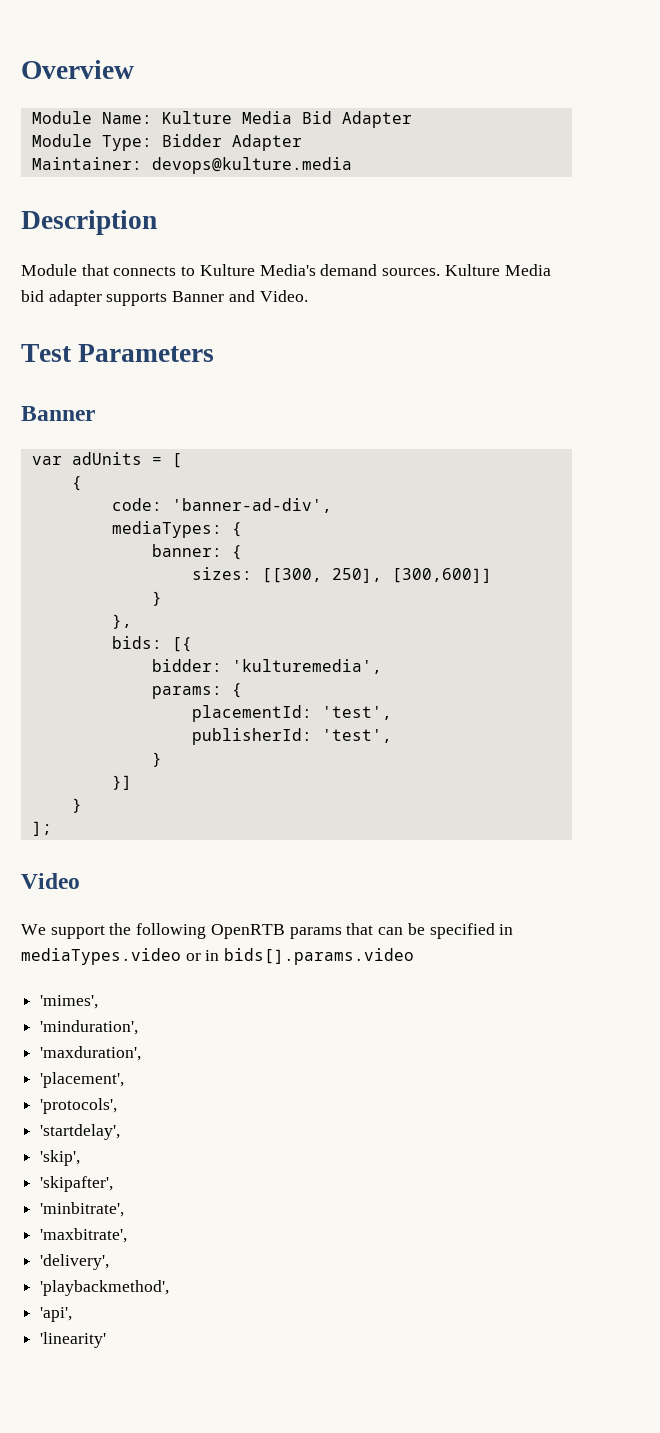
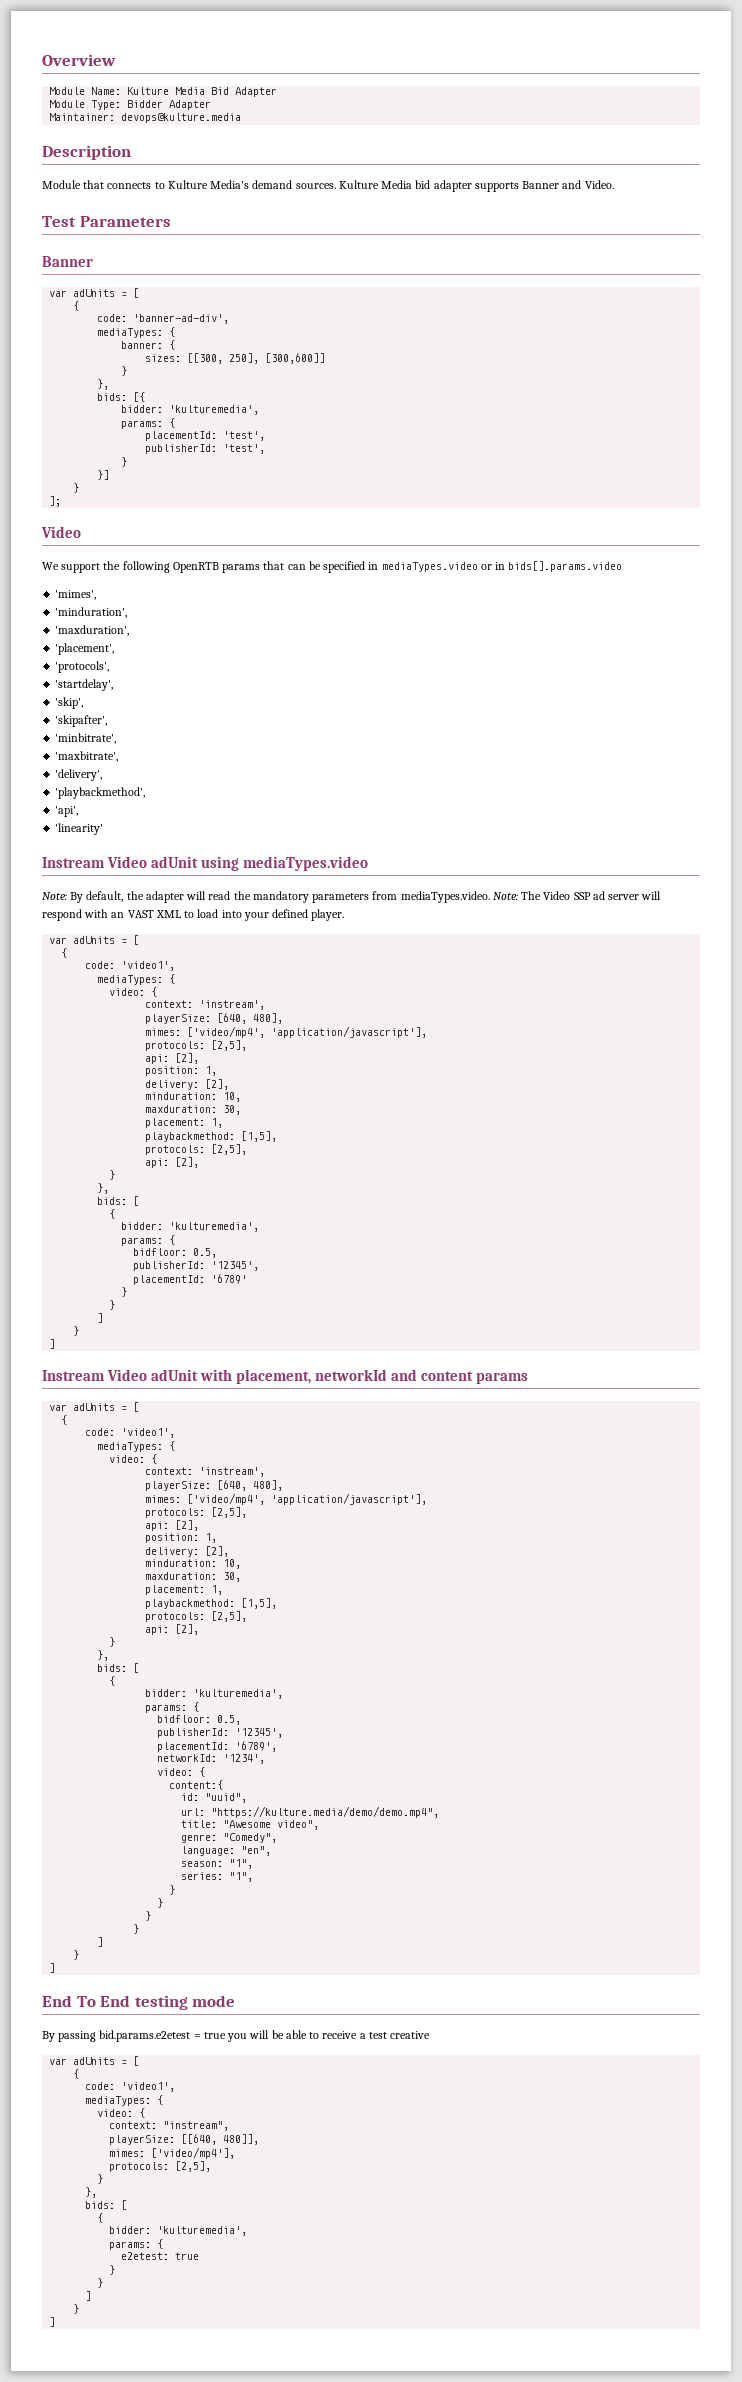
(107, 1340) none -> [42,856,369,871] [42,891,662,903] [42,909,345,921] [49,935,140,945] [61,948,68,958] [85,961,176,971] [97,974,176,985] [109,987,158,997] [145,1000,266,1010] [145,1013,284,1024] [145,1026,428,1038] [145,1040,248,1051] [145,1053,200,1064] [145,1066,218,1076] [145,1079,230,1090] [145,1092,242,1102] [145,1105,242,1115] [145,1118,224,1128] [145,1131,278,1142] [145,1144,248,1155] [145,1157,200,1168] [109,1170,116,1180] [97,1183,110,1194] [97,1196,140,1206] [109,1209,116,1219] [121,1222,260,1232] [121,1235,176,1246] [133,1248,218,1258] [133,1261,260,1271] [133,1274,248,1285] [121,1287,128,1297] [109,1300,116,1310] [97,1313,104,1323] [73,1326,80,1336] [49,1339,56,1349] [42,1369,529,1384] [49,1402,140,1412] [61,1415,68,1425] [85,1428,176,1438] [97,1441,176,1452] [109,1454,158,1464] [145,1467,266,1477] [145,1480,284,1491] [145,1493,428,1505] [145,1507,248,1518] [145,1520,200,1531] [145,1533,218,1543] [145,1546,230,1557] [145,1559,242,1569] [145,1572,242,1582] [145,1585,224,1595] [145,1598,278,1609] [145,1611,248,1622] [145,1624,200,1635] [109,1637,116,1647] [97,1650,110,1661] [97,1663,140,1673] [109,1676,116,1686] [145,1689,284,1699] [145,1702,200,1713] [157,1715,242,1725] [157,1728,284,1738] [157,1741,278,1752] [157,1754,266,1764] [157,1767,206,1777] [169,1780,224,1790] [181,1793,248,1803] [181,1806,440,1818] [181,1820,320,1830] [181,1833,278,1843] [181,1846,272,1856] [181,1859,254,1869] [181,1872,254,1882] [169,1885,176,1895] [157,1898,164,1908] [145,1911,152,1921] [133,1924,140,1934] [97,1937,104,1947] [73,1950,80,1960] [49,1963,56,1973] [42,1995,236,2010] [42,2030,431,2042] [49,2056,140,2066] [73,2069,80,2079] [85,2082,176,2092] [85,2095,164,2106] [97,2108,146,2118] [109,2121,230,2131] [109,2134,260,2145] [109,2147,236,2159] [109,2161,212,2172] [97,2174,104,2184] [85,2187,98,2198] [85,2200,128,2210] [97,2213,104,2223] [109,2226,248,2236] [109,2239,164,2250] [121,2252,200,2260] [109,2265,116,2275] [97,2278,104,2288] [85,2291,92,2301] [73,2304,80,2314] [49,2317,56,2327] // Instream Video adUnit using mediaTypes.video // Note: By default, the adapter will read the mandatory parameters from mediaTypes.video. Note: The Video SSP ad server will respond with an VAST XML to load into your defined player. // var adUnits = [ // { // code: 'video1', // mediaTypes: { // video: { // context: 'instream', // playerSize: [640, 480], // mimes: ['video/mp4', 'application/javascript'], // protocols: [2,5], // api: [2], // position: 1, // delivery: [2], // minduration: 10, // maxduration: 30, // placement: 1, // playbackmethod: [1,5], // protocols: [2,5], // api: [2], // } // }, // bids: [ // { // bidder: 'kulturemedia', // params: { // bidfloor: 0.5, // publisherId: '12345', // placementId: '6789' // } // } // ] // } // ] // Instream Video adUnit with placement, networkId and content params // var adUnits = [ // { // code: 'video1', // mediaTypes: { // video: { // context: 'instream', // playerSize: [640, 480], // mimes: ['video/mp4', 'application/javascript'], // protocols: [2,5], // api: [2], // position: 1, // delivery: [2], // minduration: 10, // maxduration: 30, // placement: 1, // playbackmethod: [1,5], // protocols: [2,5], // api: [2], // } // }, // bids: [ // { // bidder: 'kulturemedia', // params: { // bidfloor: 0.5, // publisherId: '12345', // placementId: '6789', // networkId: '1234', // video: { // content:{ // id: "uuid", // url: "https://kulture.media/demo/demo.mp4", // title: "Awesome video", // genre: "Comedy", // language: "en", // season: "1", // series: "1", // } // } // } // } // ] // } // ] // End To End testing mode // By passing bid.params.e2etest = true you will be able to receive a test creative // var adUnits = [ // { // code: 'video1', // mediaTypes: { // video: { // context: "instream", // playerSize: [[640, 480]], // mimes: ['video/mp4'], // protocols: [2,5], // } // }, // bids: [ // { // bidder: 'kulturemedia', // params: { // e2etest: true // } // } // ] // } // ]

